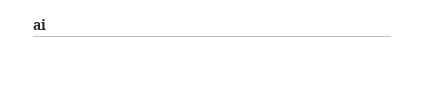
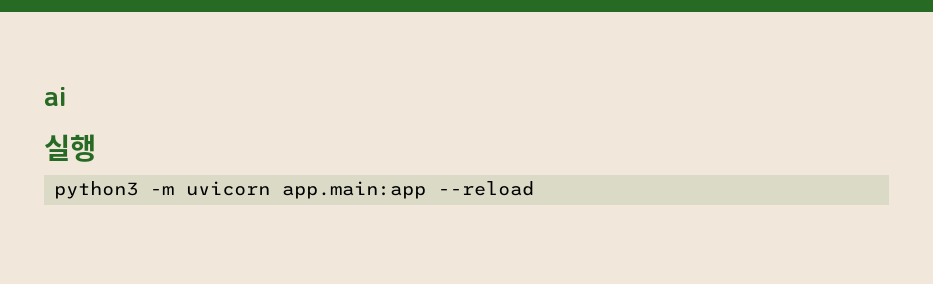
(46, 24) none -> [44,134,96,162] [54,181,535,199] // 실행 // python3 -m uvicorn app.main:app --reload

